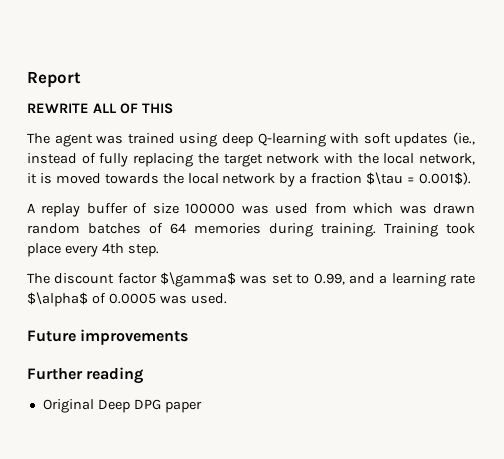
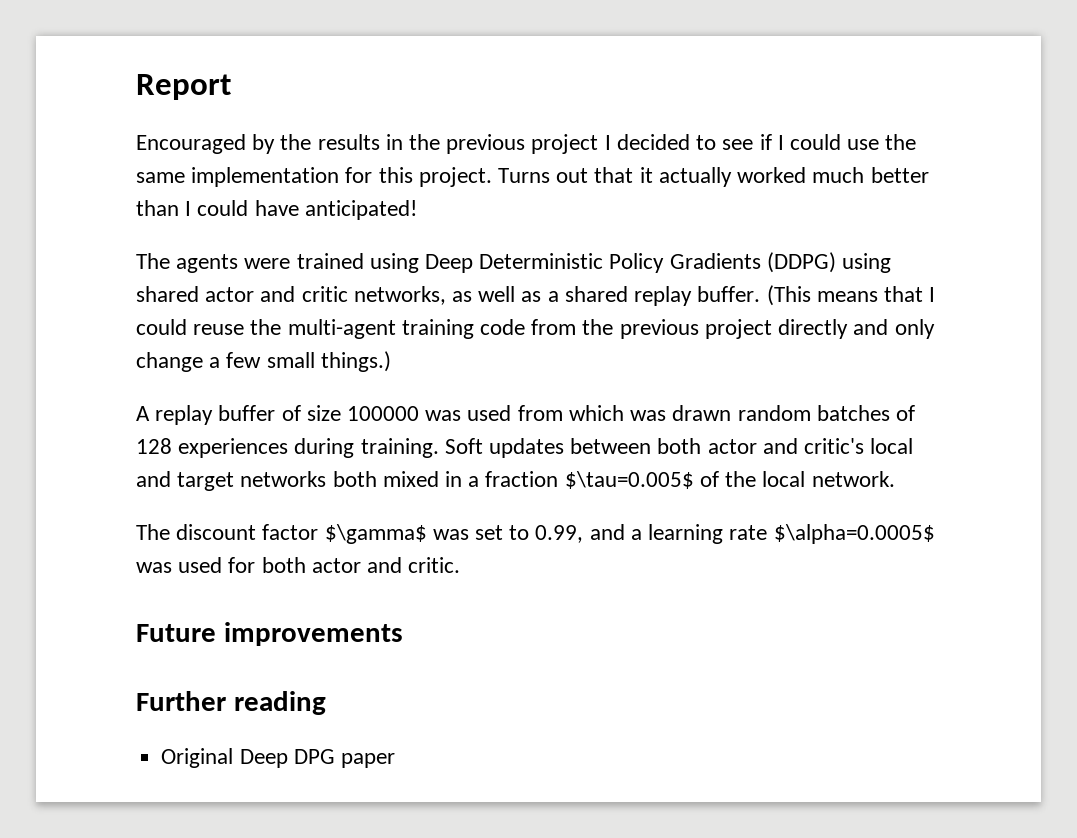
[27,103,173,114] [27,132,476,147] [27,153,475,167] [27,172,471,187] REWRITE ALL OF THIS // The agent was trained using deep Q-learning with soft updates (ie., instead of fully replacing the target network with the local network, it is moved towards the local network by a fraction $\tau = 0.001$). -> [136,134,917,154] [136,167,929,187] [136,200,417,220] [136,252,892,273] [136,285,936,306] [136,319,935,339] [136,351,391,372] Encouraged by the results in the previous project I decided to see if I could use the same implementation for this project. Turns out that it actually worked much better than I could have anticipated! // The agents were trained using Deep Deterministic Policy Gradients (DDPG) using shared actor and critic networks, as well as a shared replay buffer. (This means that I could reuse the multi-agent training code from the previous project directly and only change a few small things.)
[170,223,475,237] [27,243,159,257] 64 memories during training. Training took place every 4th step. -> [136,438,914,458] [136,471,895,491] 128 experiences during training. Soft updates between both actor and critic's local and target networks both mixed in a fraction $\tau=0.005$ of the local network.
[27,292,227,307] $\alpha$ of 0.0005 was used. -> [773,524,935,544] [136,557,461,573] $\alpha=0.0005$ was used for both actor and critic.

